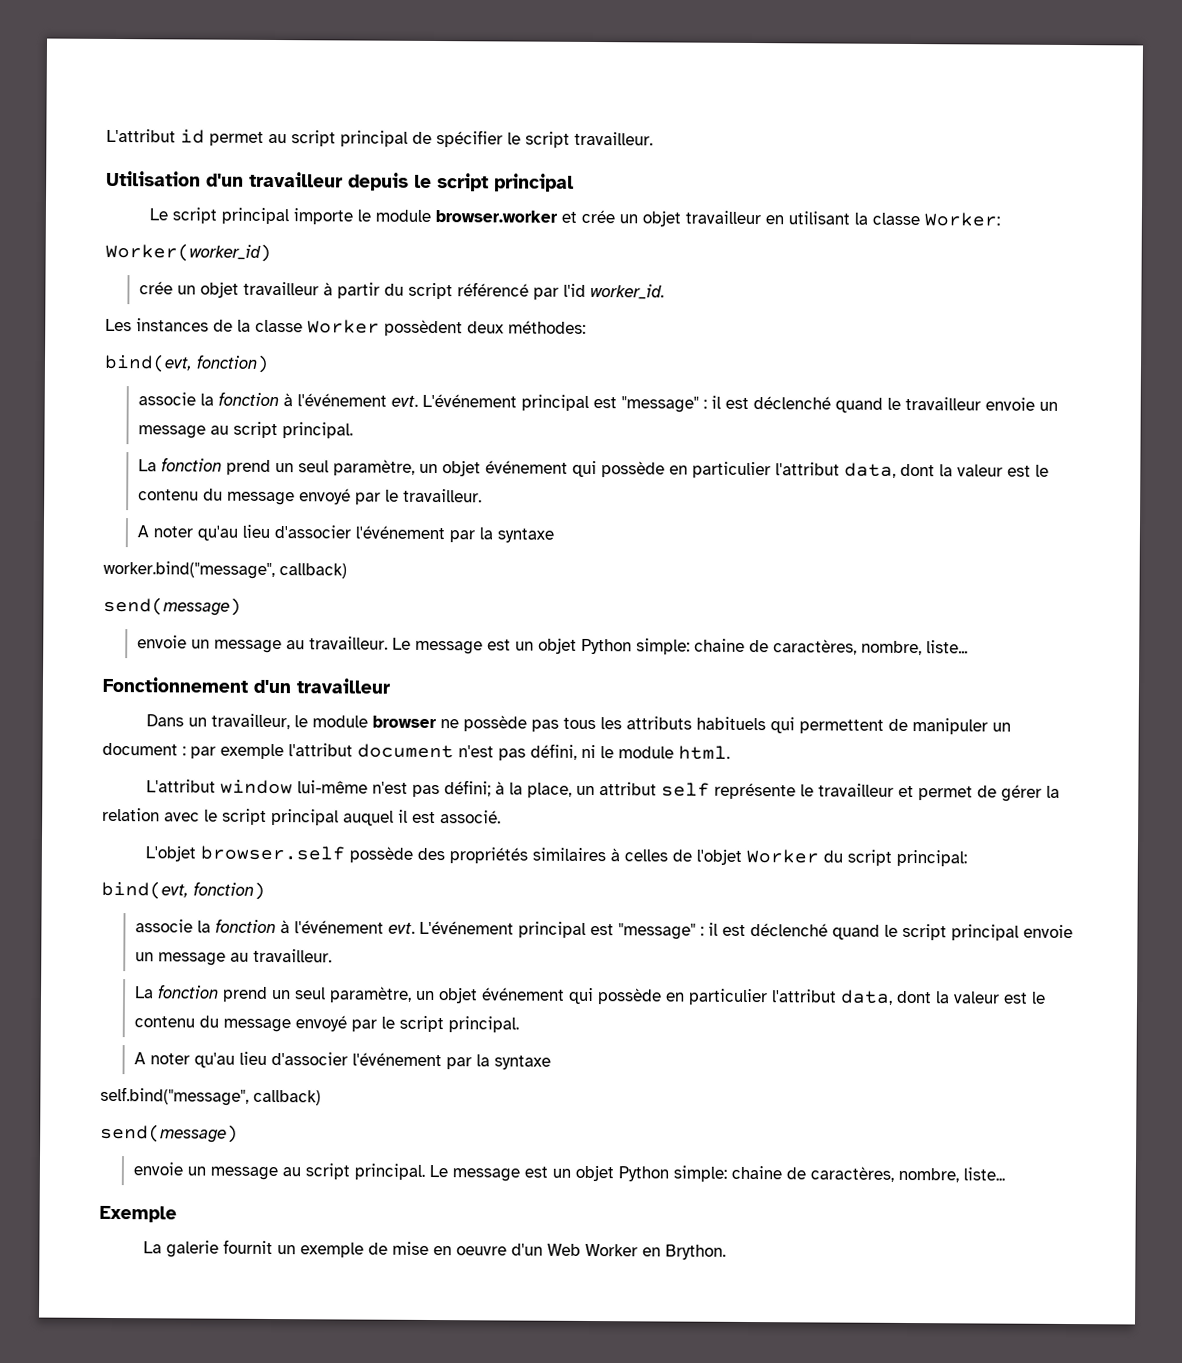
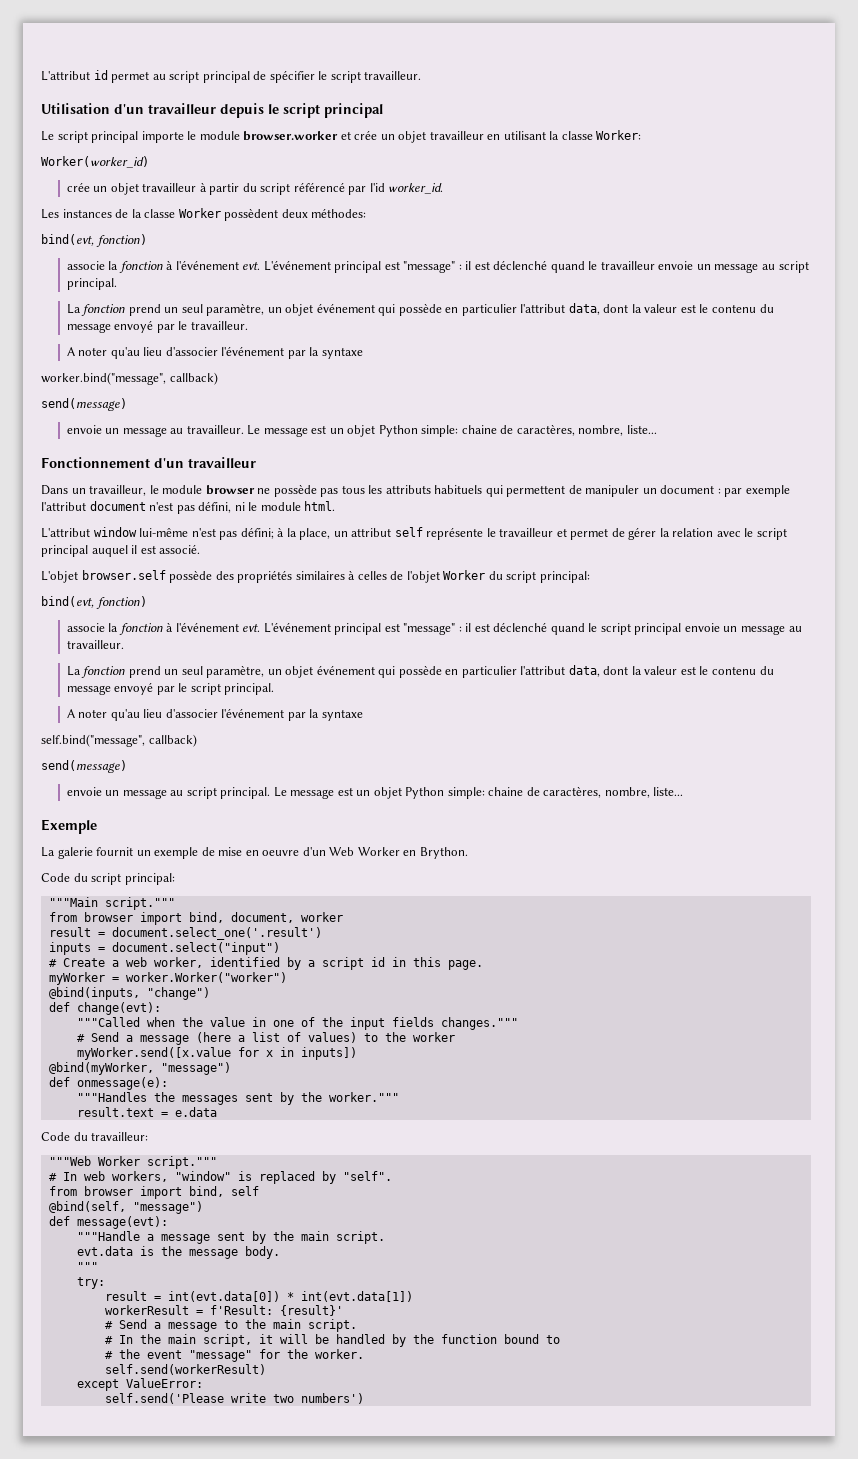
(727, 1252) none -> [41,873,175,885] [48,897,175,910] [48,912,343,925] [48,927,322,940] [48,942,280,955] [48,957,483,970] [48,972,287,985] [48,987,210,1000] [48,1002,161,1015] [76,1017,518,1030] [76,1032,455,1045] [76,1047,357,1060] [48,1062,231,1075] [48,1077,168,1090] [76,1092,399,1105] [76,1107,217,1117] [41,1132,149,1141] [48,1156,217,1169] [48,1171,392,1184] [48,1186,259,1199] [48,1201,203,1214] [48,1216,168,1229] [76,1231,385,1244] [76,1246,280,1259] [76,1262,98,1271] [76,1277,105,1289] [104,1291,413,1302] [104,1305,343,1316] [104,1319,357,1332] [104,1334,560,1347] [104,1349,364,1362] [104,1364,266,1375] [76,1378,203,1391] [104,1393,364,1404] // Code du script principal: // """Main script.""" // from browser import bind, document, worker // result = document.select_one('.result') // inputs = document.select("input") // # Create a web worker, identified by a script id in this page. // myWorker = worker.Worker("worker") // @bind(inputs, "change") // def change(evt): // """Called when the value in one of the input fields changes.""" // # Send a message (here a list of values) to the worker // myWorker.send([x.value for x in inputs]) // @bind(myWorker, "message") // def onmessage(e): // """Handles the messages sent by the worker.""" // result.text = e.data // Code du travailleur: // """Web Worker script.""" // # In web workers, "window" is replaced by "self". // from browser import bind, self // @bind(self, "message") // def message(evt): // """Handle a message sent by the main script. // evt.data is the message body. // """ // try: // result = int(evt.data[0]) * int(evt.data[1]) // workerResult = f'Result: {result}' // # Send a message to the main script. // # In the main script, it will be handled by the function bound to // # the event "message" for the worker. // self.send(workerResult) // except ValueError: // self.send('Please write two numbers')

